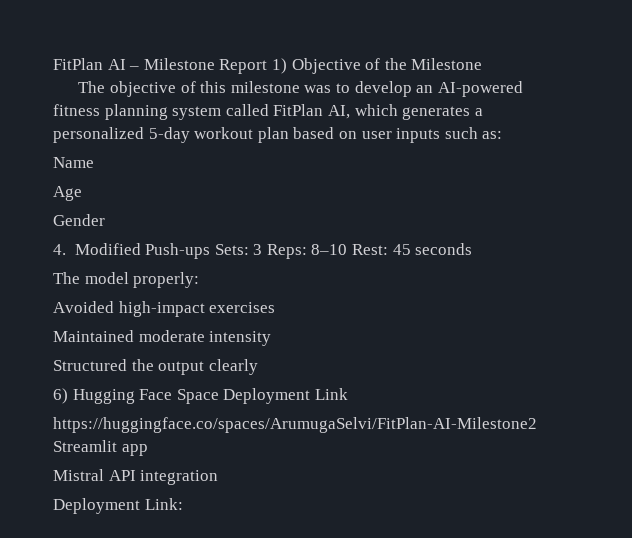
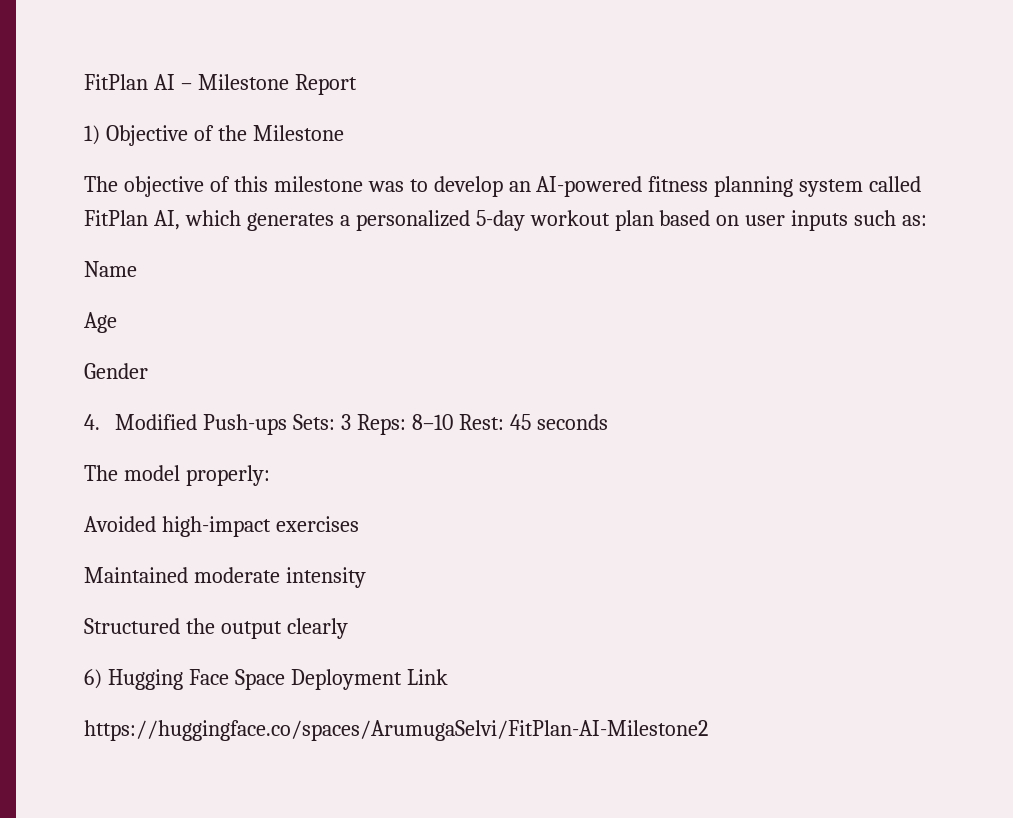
(268, 66) none -> (357, 84) //
[53,440,148,456] [53,469,219,485] [53,498,183,514] Streamlit app // Mistral API integration // Deployment Link: -> (708, 730) none

